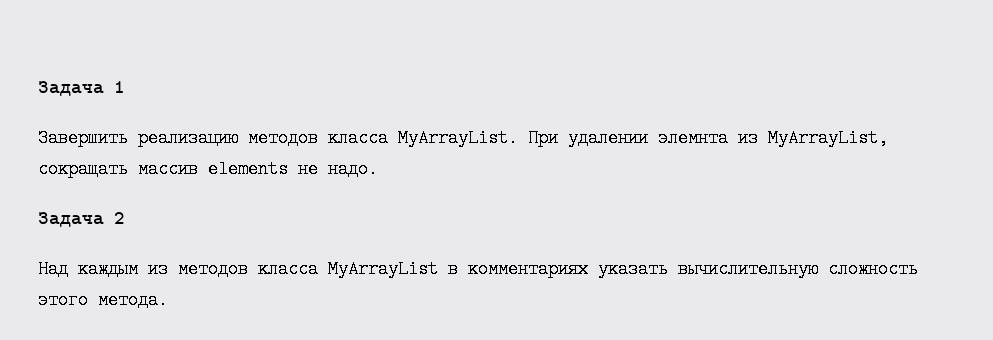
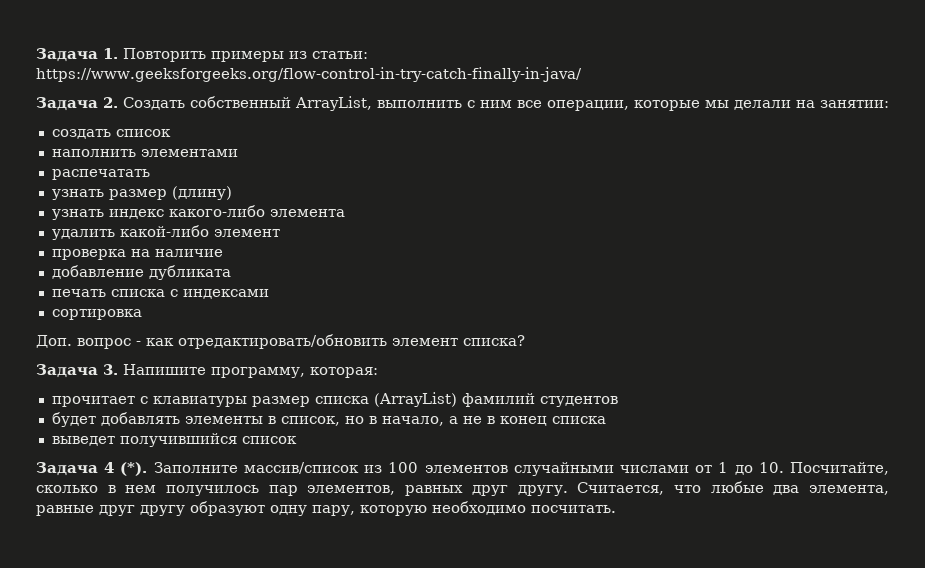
[38,81,125,96] [38,129,888,147] [38,160,378,178] [38,212,125,227] [38,260,918,278] [38,291,168,309] Задача 1 // Завершить реализацию методов класса MyArrayList. При удалении элемнта из MyArrayList, сокращать массив elements не надо. // Задача 2 // Над каждым из методов класса MyArrayList в комментариях указать вычислительную сложность этого метода. -> [36,48,368,62] [36,67,582,82] [36,96,889,111] [51,129,171,139] [51,149,238,157] [51,169,150,180] [51,186,232,200] [51,205,345,220] [51,225,280,240] [51,249,223,260] [51,265,231,280] [51,289,269,299] [51,309,142,320] [36,334,525,349] [36,364,378,378] [51,392,618,407] [51,412,606,427] [51,433,297,447] [36,462,889,476] [36,481,890,496] [36,501,616,516] Задача 1. Повторить примеры из статьи: https://www.geeksforgeeks.org/flow-control-in-try-catch-finally-in-java/ // Задача 2. Создать собственный ArrayList, выполнить с ним все операции, которые мы делали на занятии: // создать список // наполнить элементами // распечатать // узнать размер (длину) // узнать индекс какого-либо элемента // удалить какой-либо элемент // проверка на наличие // добавление дубликата // печать списка с индексами // сортировка // Доп. вопрос - как отредактировать/обновить элемент списка? // Задача 3. Напишите программу, которая: // прочитает с клавиатуры размер списка (ArrayList) фамилий студентов // будет добавлять элементы в список, но в начало, а не в конец списка // выведет получившийся список // Задача 4 (*). Заполните массив/список из 100 элементов случайными числами от 1 до 10. Посчитайте, сколько в нем получилось пар элементов, равных друг другу. Считается, что любые два элемента, равные друг другу образуют одну пару, которую необходимо посчитать.

